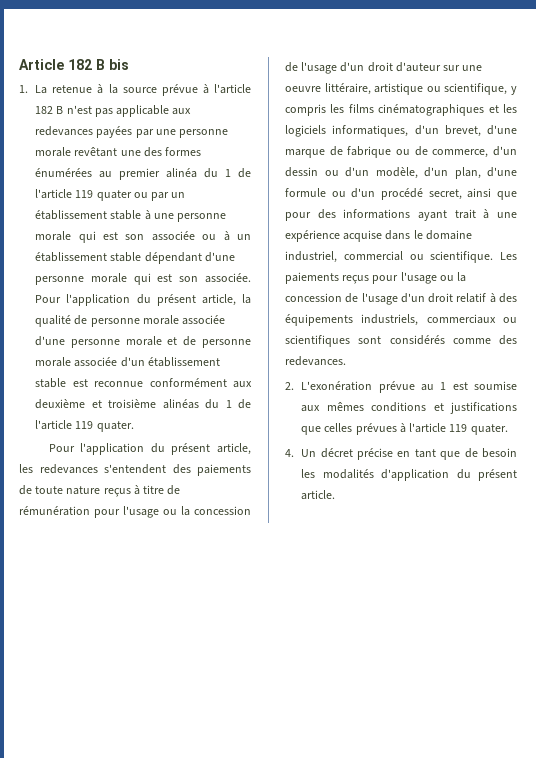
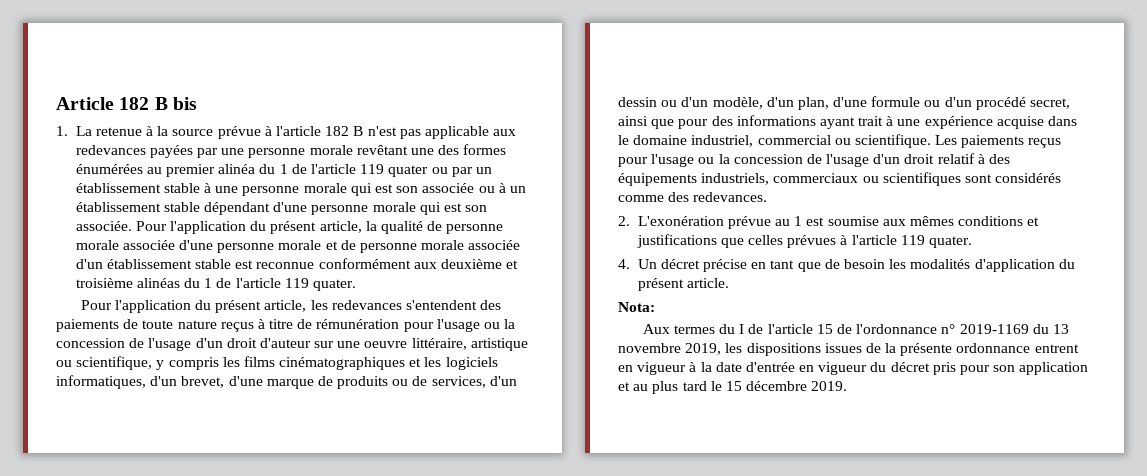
[347,146,392,158] fabrique -> [337,376,389,389] produits
[432,149,489,158] commerce, -> [431,376,486,388] services,
(336, 495) none -> [618,302,655,312] [642,324,1069,334] [618,343,1079,356] [618,362,1089,375] [618,381,848,394] // Nota: // Aux termes du I de l'article 15 de l'ordonnance n° 2019-1169 du 13 novembre 2019, les dispositions issues de la présente ordonnance entrent en vigueur à la date d'entrée en vigueur du décret pris pour son application et au plus tard le 15 décembre 2019.

